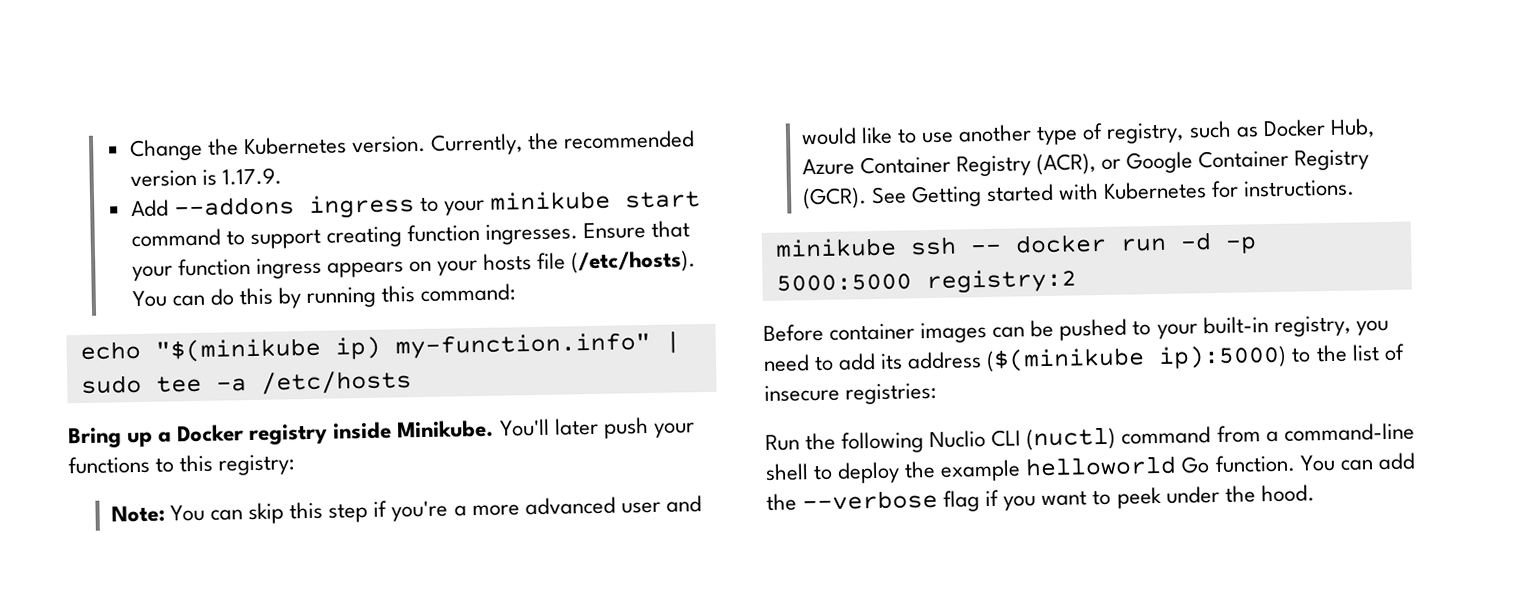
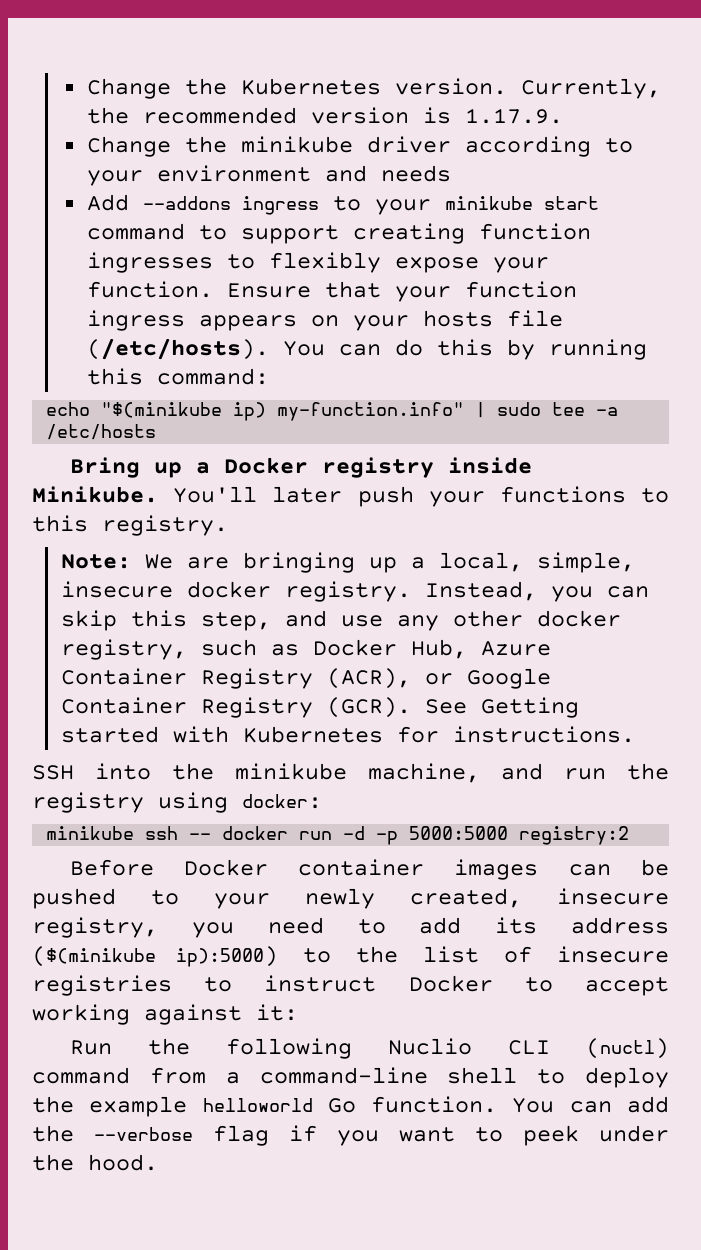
(282, 176) none -> [87,136,634,157] [87,165,452,186] // Change the minikube driver according to your environment and needs
[485,223,579,245] ingresses. -> [87,252,550,273] [87,281,214,298] ingresses to flexibly expose your function.
[218,454,296,476] registry: -> [102,515,228,536] registry.
[170,495,702,525] [800,122,1104,146] You can skip this step if you're a more advanced user and would like to use another type of -> [145,552,636,573] [61,581,650,602] [61,610,622,631] We are bringing up a local, simple, insecure docker registry. Instead, you can skip this step, and use any other docker
(1356, 188) none -> [32,763,669,783] [32,792,322,813] // SSH into the minikube machine, and run the registry using docker:
(824, 332) none -> [183,859,268,876] Docker
[1202,316,1269,335] built-in -> [305,888,669,909] newly created, insecure
[845,382,938,405] registries: -> [32,975,669,996] [32,1004,298,1025] registries to instruct Docker to accept working against it:

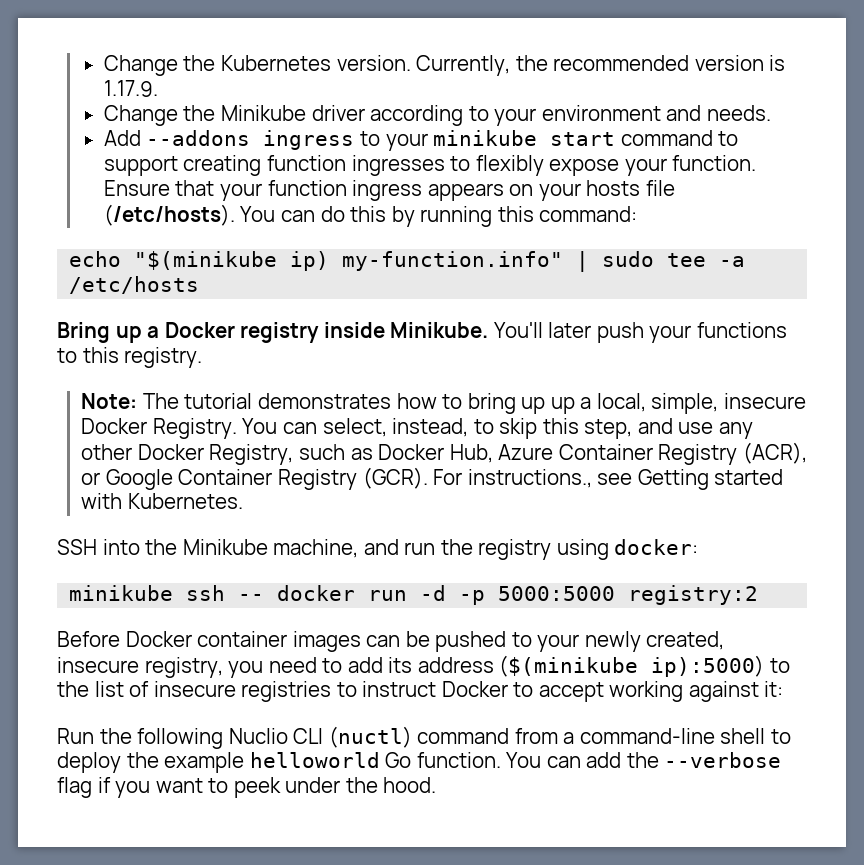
[241,136,354,153] minikube -> [220,105,306,121] Minikube
[381,165,452,182] needs -> [706,105,771,121] needs.
[145,552,356,573] We are bringing -> [142,393,546,414] The tutorial demonstrates how to bring up
[187,581,650,602] docker registry. Instead, you can -> [81,418,494,439] Docker Registry. You can select, instead, to
[537,610,622,627] [61,639,188,660] docker registry, -> [137,444,294,465] Docker Registry,
[425,697,580,718] [61,726,636,743] See Getting started with Kubernetes for instructions. -> [433,469,784,490] [81,493,243,509] For instructions., see Getting started with Kubernetes.
[235,763,347,780] minikube -> [182,539,268,555] Minikube

